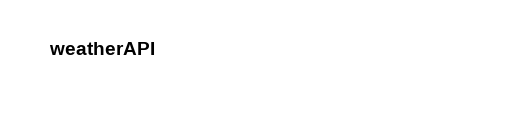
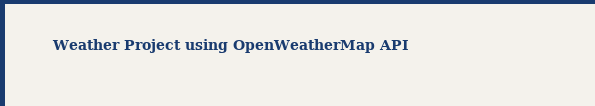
[49,42,155,55] weatherAPI -> [52,39,409,53] Weather Project using OpenWeatherMap API

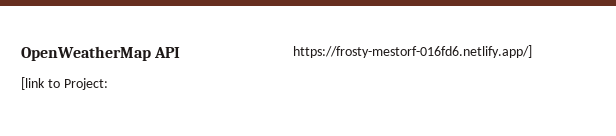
[52,39,228,53] Weather Project using -> (21, 53) none
(409, 45) none -> [21,77,108,90] [293,45,532,58] // [link to Project: https://frosty-mestorf-016fd6.netlify.app/]

